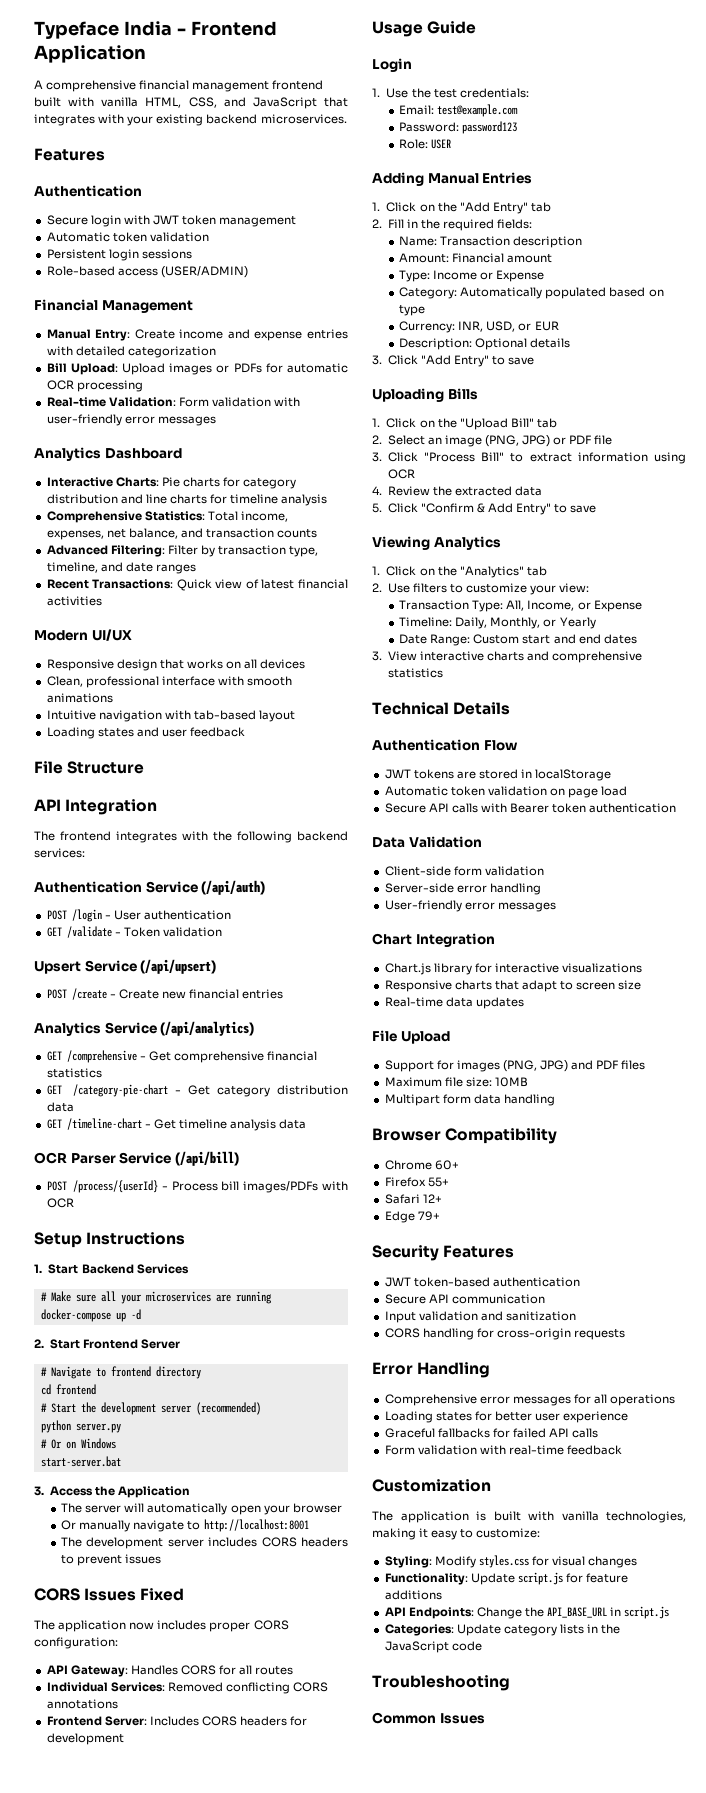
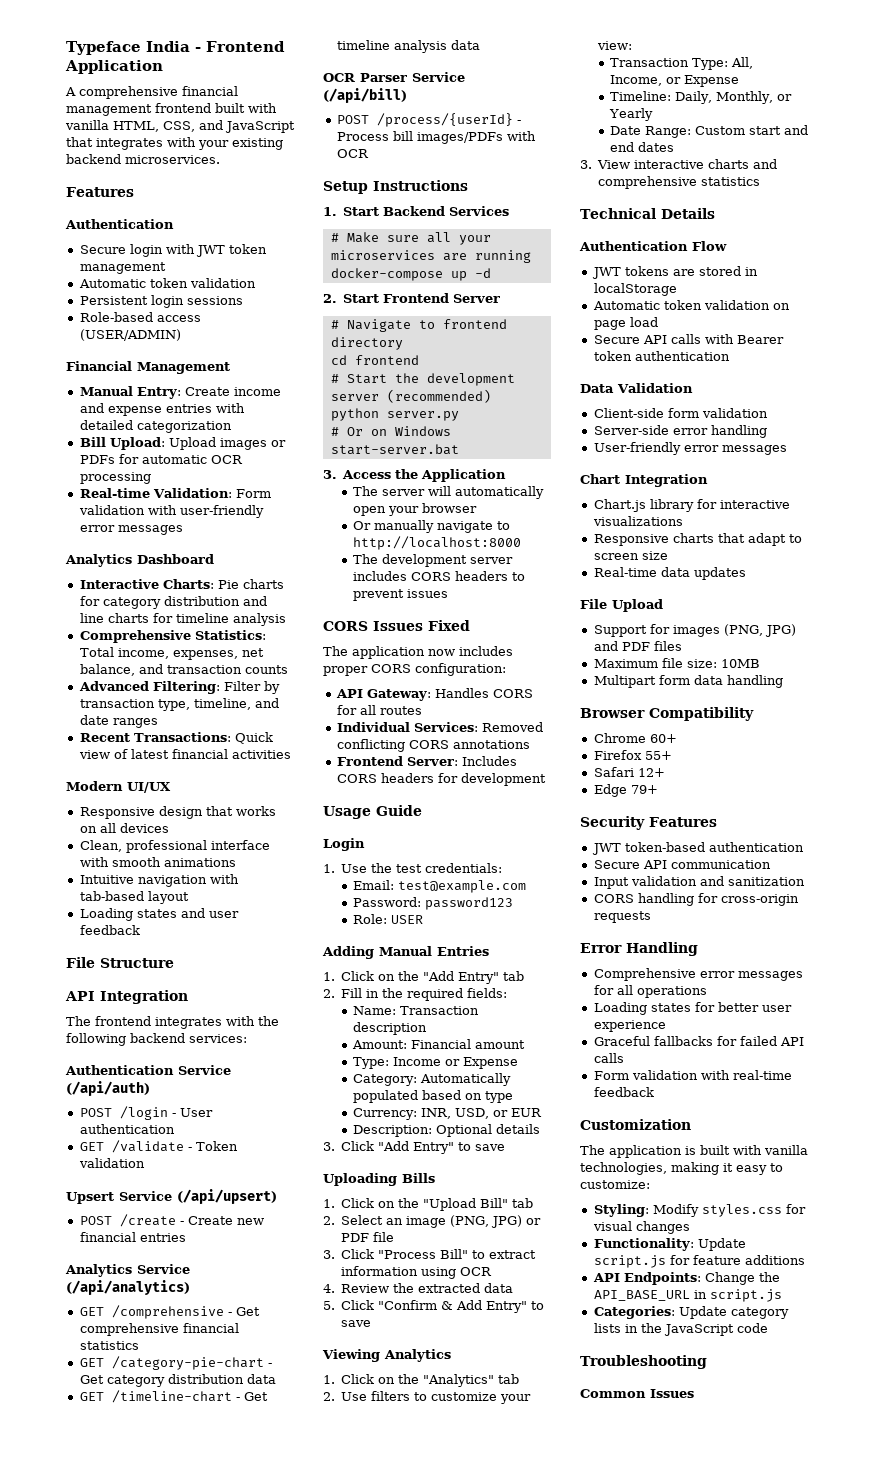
[203,1519,309,1532] http://localhost:8001 -> [352,536,521,550] http://localhost:8000

